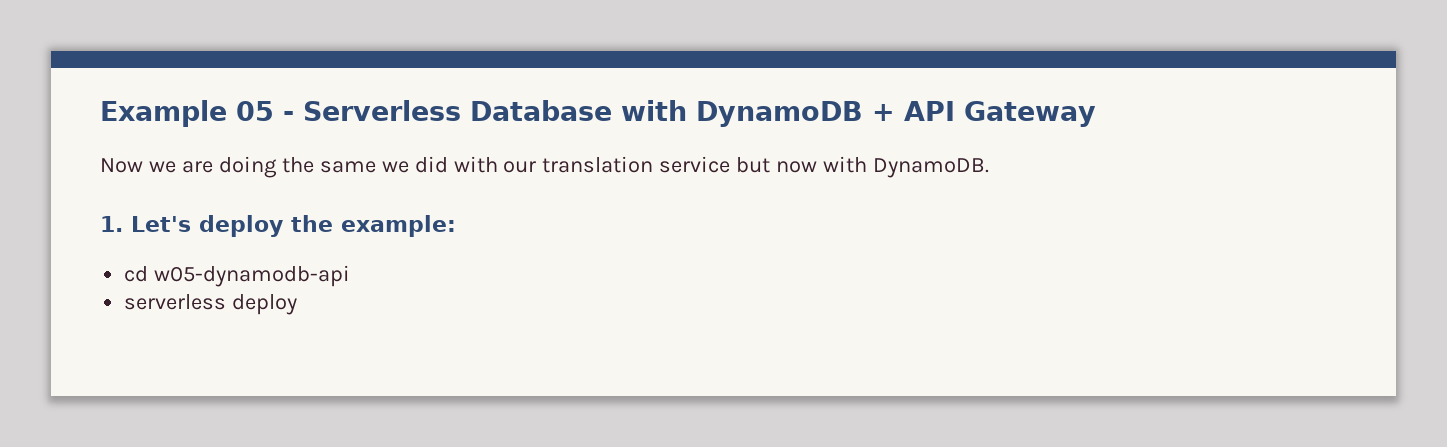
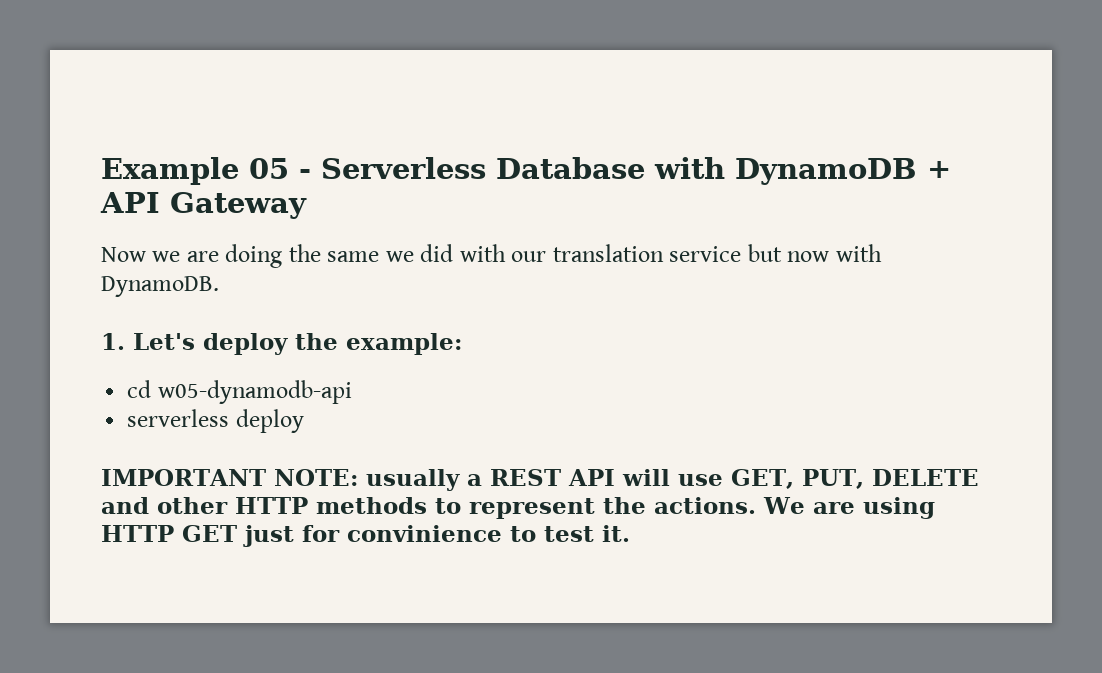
(298, 304) none -> [101,469,979,491] [101,497,935,519] [101,525,630,547] // IMPORTANT NOTE: usually a REST API will use GET, PUT, DELETE and other HTTP methods to represent the actions. We are using HTTP GET just for convinience to test it.

